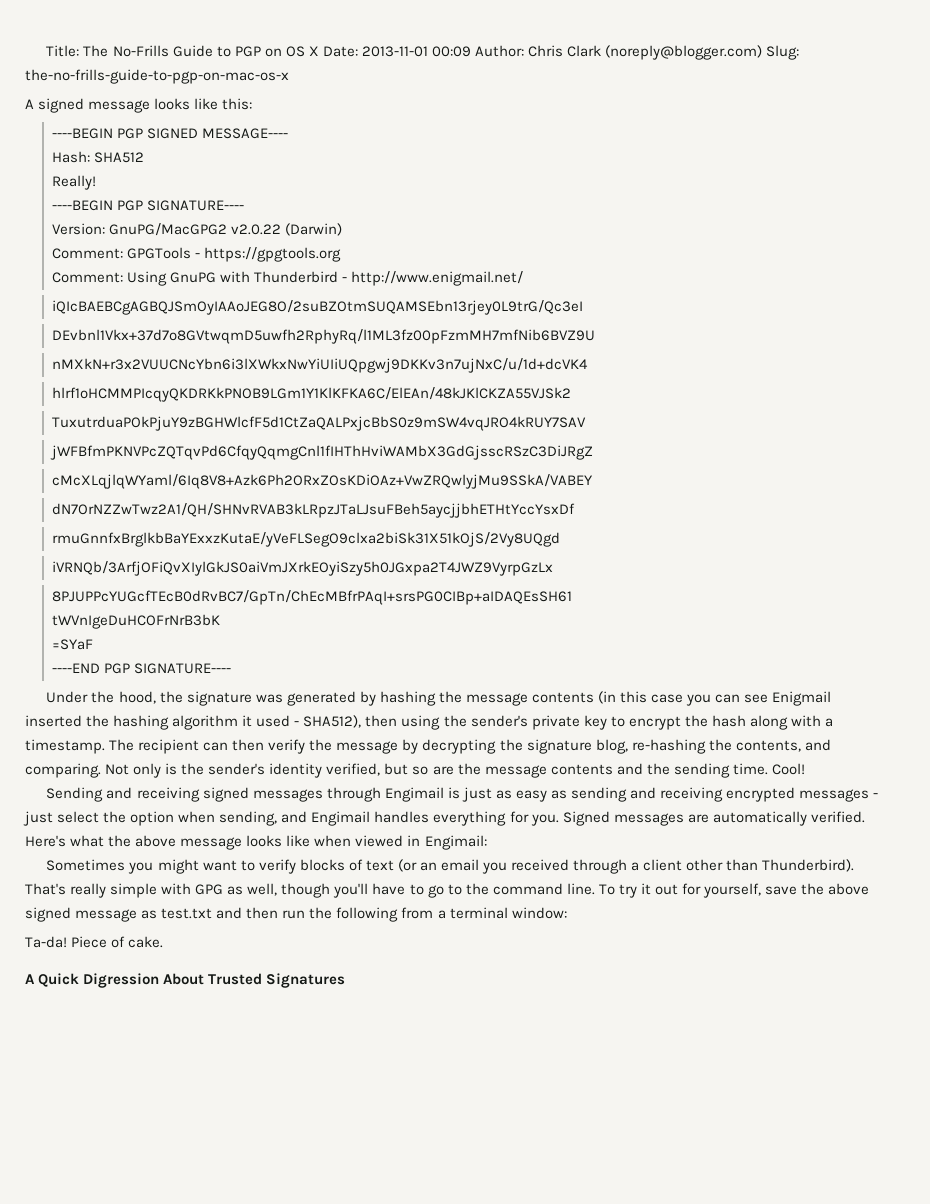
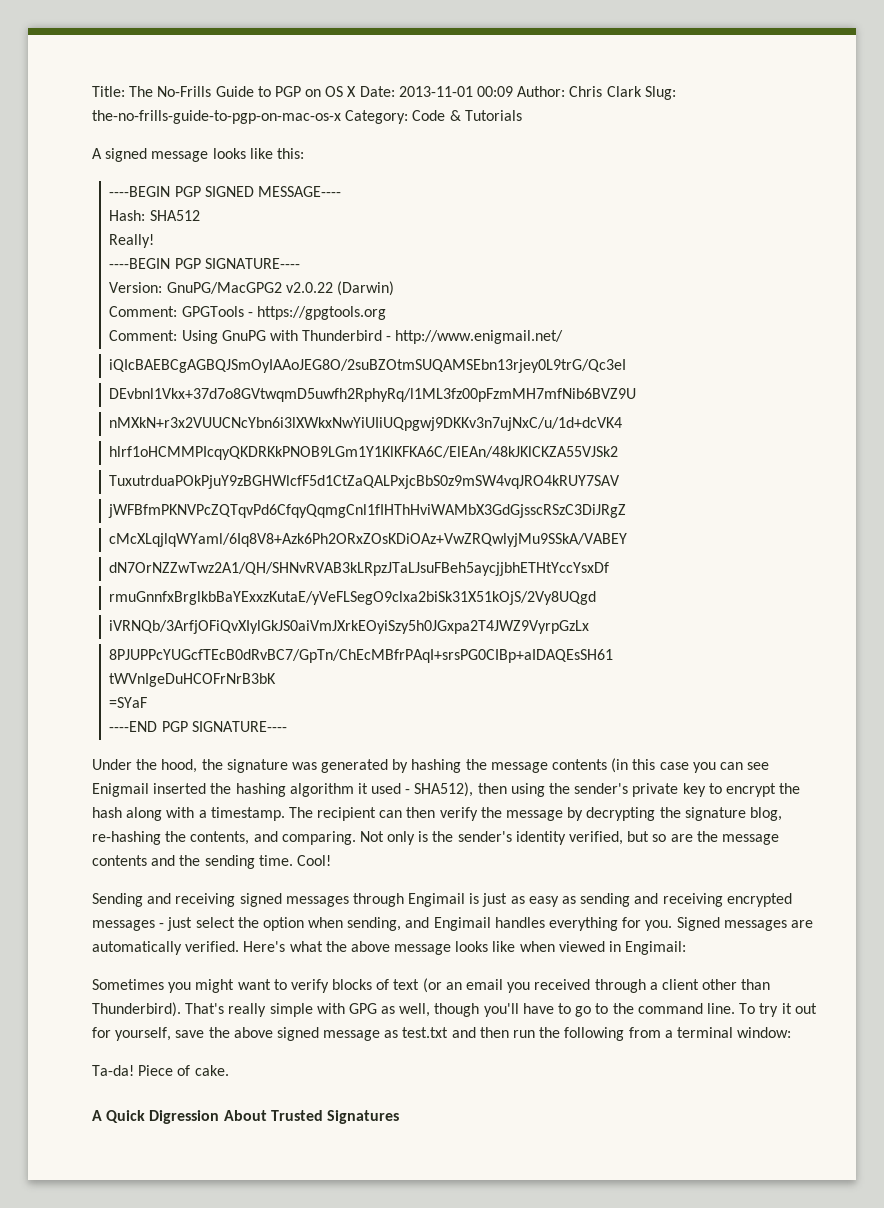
[605,45,763,60] (noreply@blogger.com) -> (642, 91) none
(289, 76) none -> [345,110,522,124] Category: Code & Tutorials

